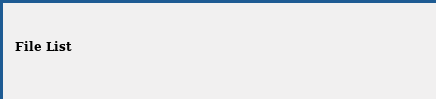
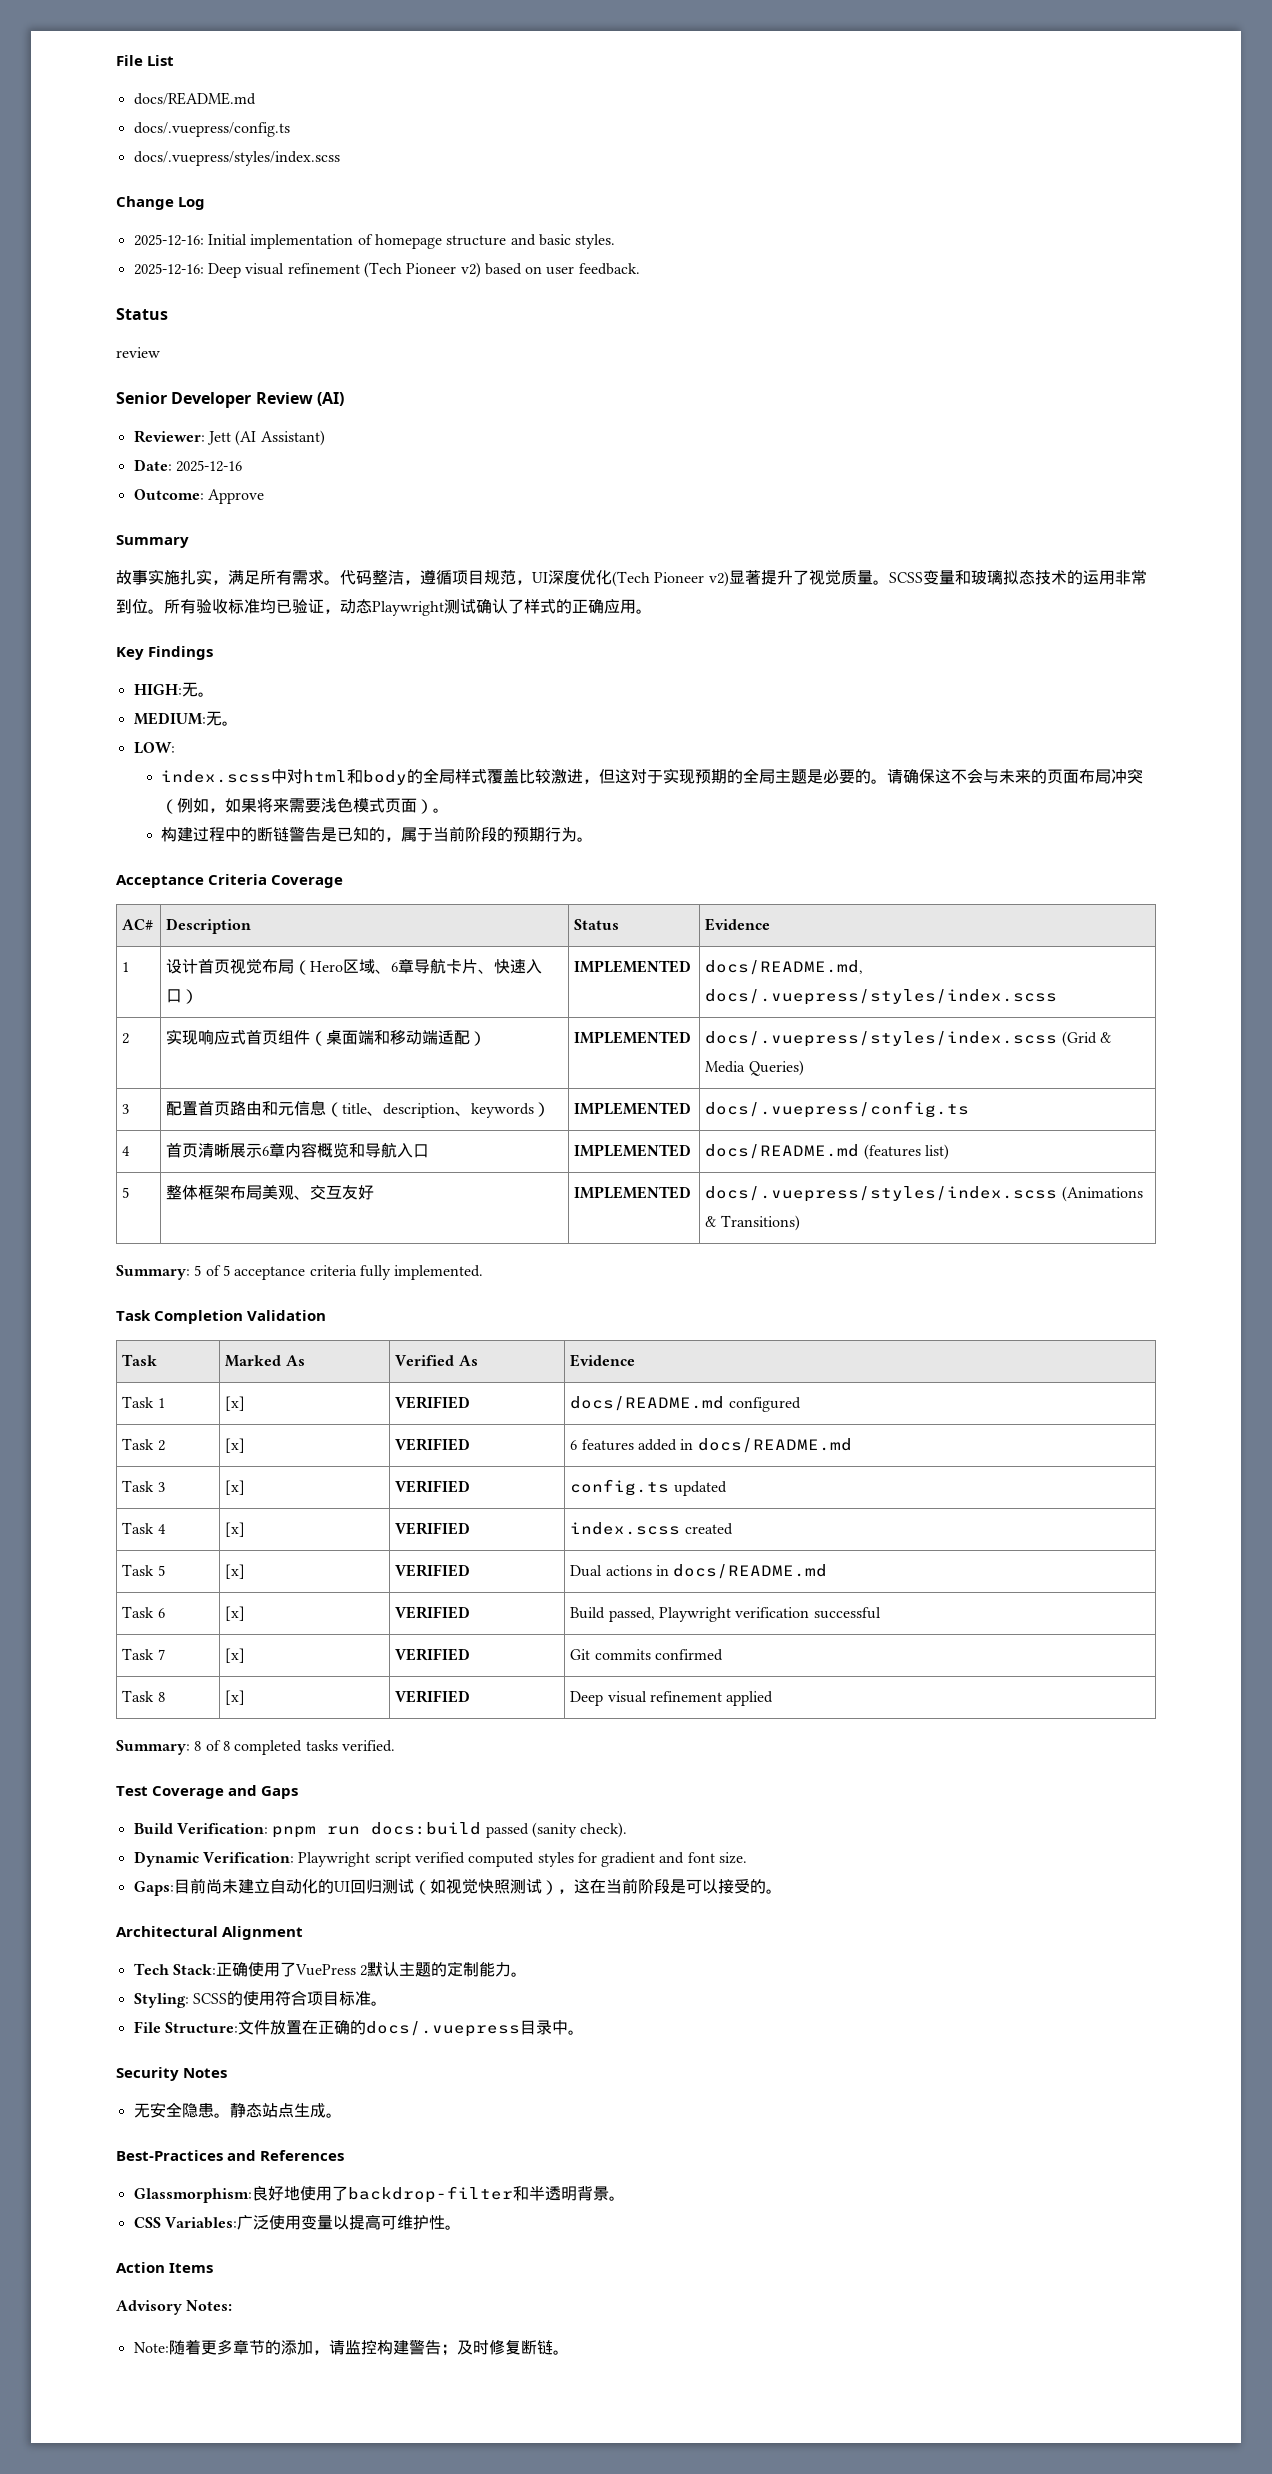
(72, 46) none -> [133,92,256,105] [133,122,290,137] [133,151,340,166] [116,196,206,210] [133,234,616,249] [133,262,640,278] [116,308,168,320] [116,347,160,358] [116,392,344,408] [133,430,325,446] [133,459,242,472] [133,489,264,504] [116,535,189,548] [116,569,1147,587] [116,599,652,616] [116,646,214,660] [133,682,214,697] [133,711,238,726] [133,742,175,754] [161,768,1144,785] [161,797,450,814] [161,826,594,842] [116,874,344,888] [122,919,154,930] [166,918,252,934] [574,919,620,930] [705,918,771,931] [122,962,130,972] [166,958,543,975] [166,989,199,1004] [574,960,692,973] [705,960,864,975] [705,989,1058,1005] [122,1033,130,1044] [166,1029,487,1046] [574,1031,692,1044] [705,1031,1112,1047] [705,1060,804,1076] [122,1104,130,1114] [166,1100,551,1118] [574,1102,692,1115] [705,1101,970,1118] [122,1146,131,1156] [166,1142,430,1158] [574,1144,692,1157] [705,1144,950,1160] [122,1187,130,1198] [166,1184,375,1200] [574,1186,692,1199] [705,1186,1143,1202] [705,1215,800,1231] [116,1265,484,1280] [116,1310,327,1324] [122,1354,158,1366] [225,1355,305,1367] [395,1355,478,1366] [570,1354,636,1367] [122,1396,165,1408] [225,1396,246,1411] [395,1396,471,1409] [570,1396,801,1412] [122,1438,165,1451] [225,1438,246,1453] [395,1438,471,1451] [570,1438,852,1453] [122,1480,165,1492] [225,1480,246,1495] [395,1480,471,1493] [570,1479,727,1496] [122,1522,166,1534] [225,1522,246,1537] [395,1522,471,1535] [570,1522,733,1535] [122,1564,165,1576] [225,1564,246,1579] [395,1564,471,1577] [570,1564,828,1579] [122,1606,165,1618] [225,1606,246,1621] [395,1606,471,1619] [570,1607,881,1622] [122,1648,165,1660] [225,1648,246,1663] [395,1648,471,1661] [570,1649,724,1661] [122,1690,165,1702] [225,1690,246,1705] [395,1690,471,1703] [570,1691,774,1706] [116,1740,395,1755] [116,1785,299,1799] [133,1822,628,1838] [133,1851,748,1867] [133,1878,782,1896] [116,1926,304,1940] [133,1961,528,1977] [133,1990,387,2008] [133,2020,584,2037] [116,2067,228,2081] [133,2102,342,2118] [116,2150,345,2161] [133,2186,625,2203] [133,2214,461,2230] [116,2262,214,2273] [116,2300,233,2315] [133,2339,569,2356] // docs/README.md // docs/.vuepress/config.ts // docs/.vuepress/styles/index.scss // Change Log // 2025-12-16: Initial implementation of homepage structure and basic styles. // 2025-12-16: Deep visual refinement (Tech Pioneer v2) based on user feedback. // Status // review // Senior Developer Review (AI) // Reviewer: Jett (AI Assistant) // Date: 2025-12-16 // Outcome: Approve // Summary // 故事实施扎实，满足所有需求。代码整洁，遵循项目规范，UI深度优化(Tech Pioneer v2)显著提升了视觉质量。SCSS变量和玻璃拟态技术的运用非常到位。所有验收标准均已验证，动态Playwright测试确认了样式的正确应用。 // Key Findings // HIGH:无。 // MEDIUM:无。 // LOW: // index.scss中对html和body的全局样式覆盖比较激进，但这对于实现预期的全局主题是必要的。请确保这不会与未来的页面布局冲突（例如，如果将来需要浅色模式页面）。 // 构建过程中的断链警告是已知的，属于当前阶段的预期行为。 // Acceptance Criteria Coverage // AC# | Description | Status | Evidence // 1 | 设计首页视觉布局（Hero区域、6章导航卡片、快速入口） | IMPLEMENTED | docs/README.md, docs/.vuepress/styles/index.scss // 2 | 实现响应式首页组件（桌面端和移动端适配） | IMPLEMENTED | docs/.vuepress/styles/index.scss (Grid & Media Queries) // 3 | 配置首页路由和元信息（title、description、keywords） | IMPLEMENTED | docs/.vuepress/config.ts // 4 | 首页清晰展示6章内容概览和导航入口 | IMPLEMENTED | docs/README.md (features list) // 5 | 整体框架布局美观、交互友好 | IMPLEMENTED | docs/.vuepress/styles/index.scss (Animations & Transitions) // Summary: 5 of 5 acceptance criteria fully implemented. // Task Completion Validation // Task | Marked As | Verified As | Evidence // Task 1 | [x] | VERIFIED | docs/README.md configured // Task 2 | [x] | VERIFIED | 6 features added in docs/README.md // Task 3 | [x] | VERIFIED | config.ts updated // Task 4 | [x] | VERIFIED | index.scss created // Task 5 | [x] | VERIFIED | Dual actions in docs/README.md // Task 6 | [x] | VERIFIED | Build passed, Playwright verification successful // Task 7 | [x] | VERIFIED | Git commits confirmed // Task 8 | [x] | VERIFIED | Deep visual refinement applied // Summary: 8 of 8 completed tasks verified. // Test Coverage and Gaps // Build Verification: pnpm run docs:build passed (sanity check). // Dynamic Verification: Playwright script verified computed styles for gradient and font size. // Gaps:目前尚未建立自动化的UI回归测试（如视觉快照测试），这在当前阶段是可以接受的。 // Architectural Alignment // Tech Stack:正确使用了VuePress 2默认主题的定制能力。 // Styling: SCSS的使用符合项目标准。 // File Structure:文件放置在正确的docs/.vuepress目录中。 // Security Notes // 无安全隐患。静态站点生成。 // Best-Practices and References // Glassmorphism:良好地使用了backdrop-filter和半透明背景。 // CSS Variables:广泛使用变量以提高可维护性。 // Action Items // Advisory Notes: // Note:随着更多章节的添加，请监控构建警告；及时修复断链。

